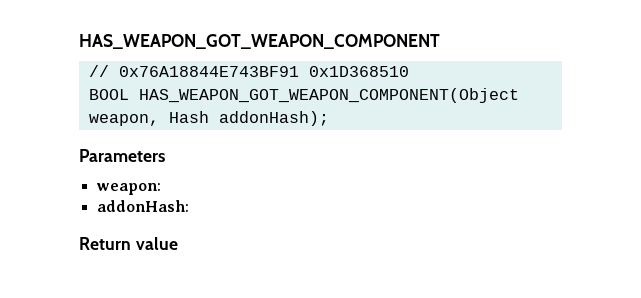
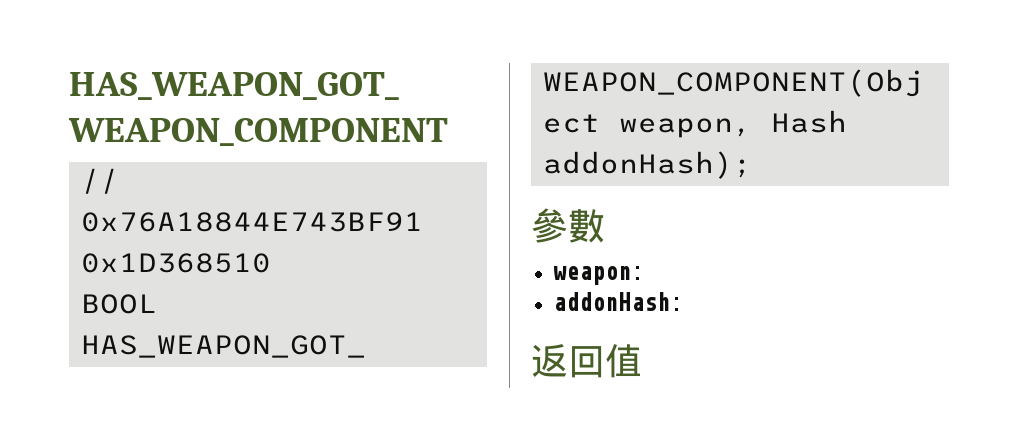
[79,149,165,162] Parameters -> [531,208,605,243] 參數
[79,237,178,250] Return value -> [531,344,642,378] 返回值

